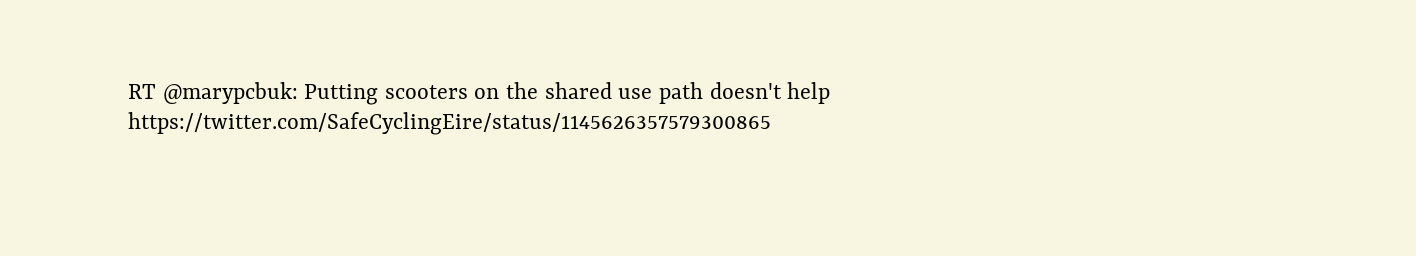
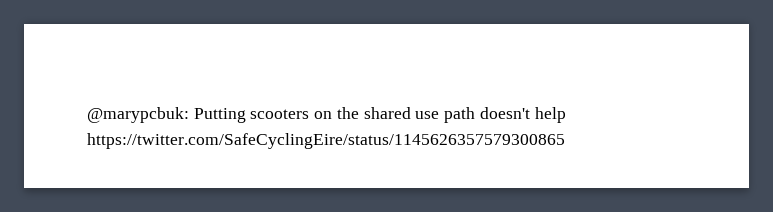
[128,84,156,99] RT -> (87, 115) none

